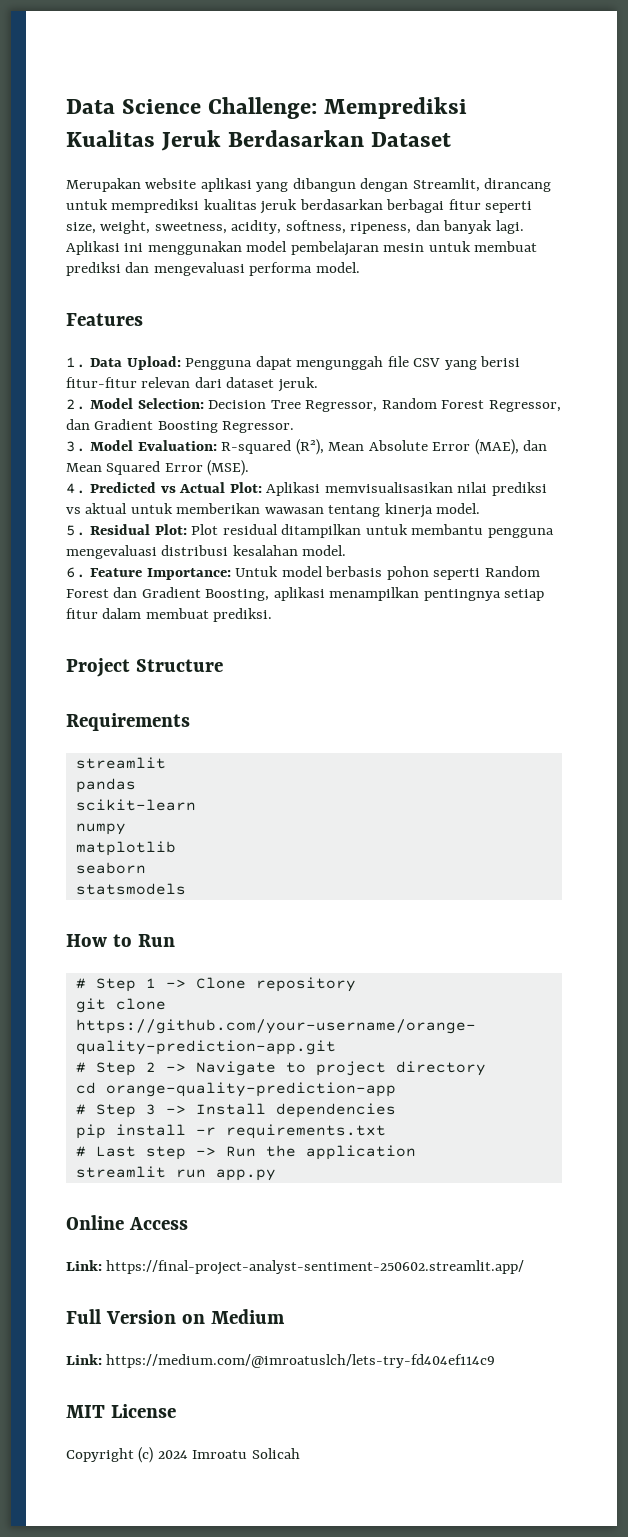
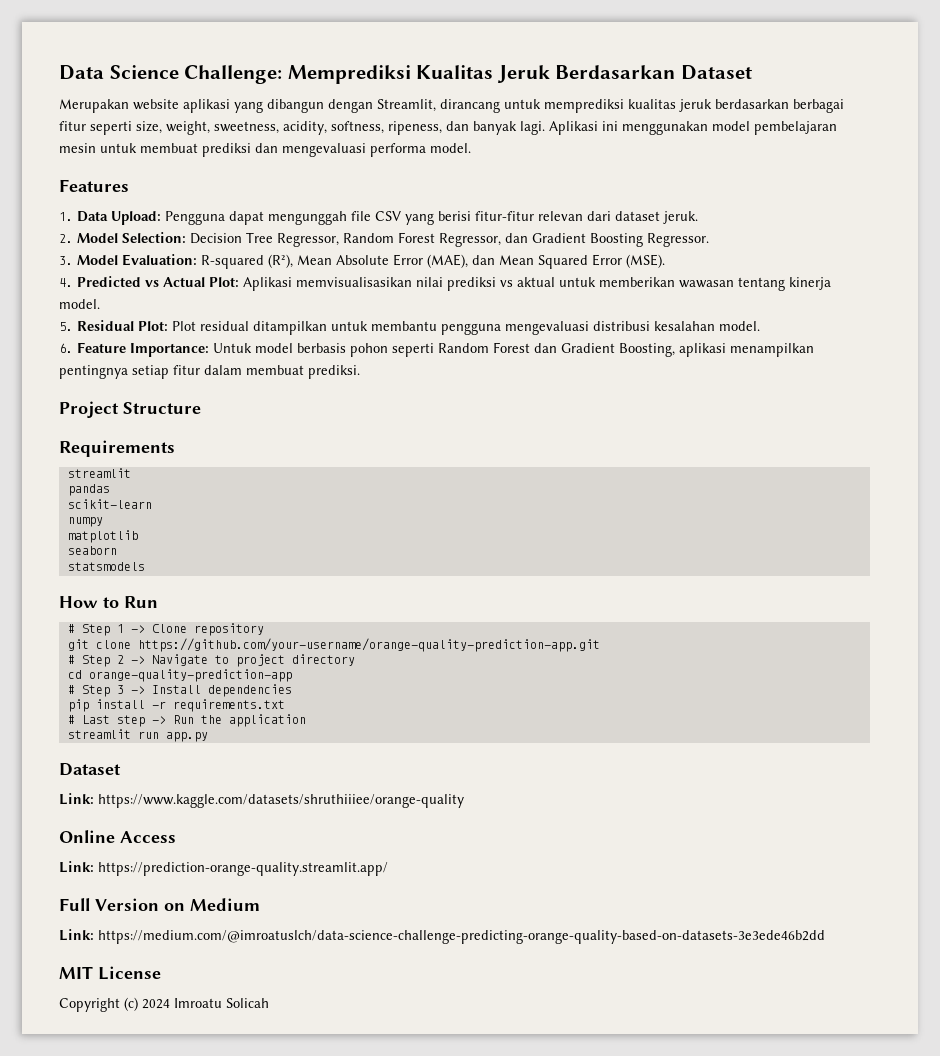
(276, 1175) none -> [59,763,121,776] [59,793,464,808] // Dataset // Link: https://www.kaggle.com/datasets/shruthiiiee/orange-quality
[106,1260,525,1275] https://final-project-analyst-sentiment-250602.streamlit.app/ -> [98,862,388,876] https://prediction-orange-quality.streamlit.app/
[106,1354,496,1368] https://medium.com/@imroatuslch/lets-try-fd404ef114c9 -> [98,930,825,944] https://medium.com/@imroatuslch/data-science-challenge-predicting-orange-quality-based-on-datasets-3e3ede46b2dd

